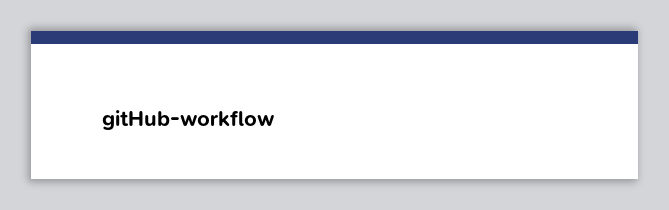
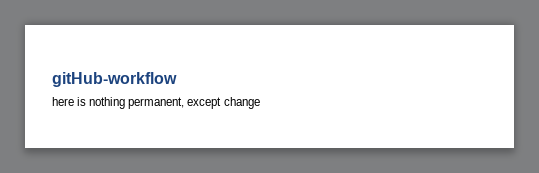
(275, 120) none -> [52,97,260,109] // here is nothing permanent, except change

